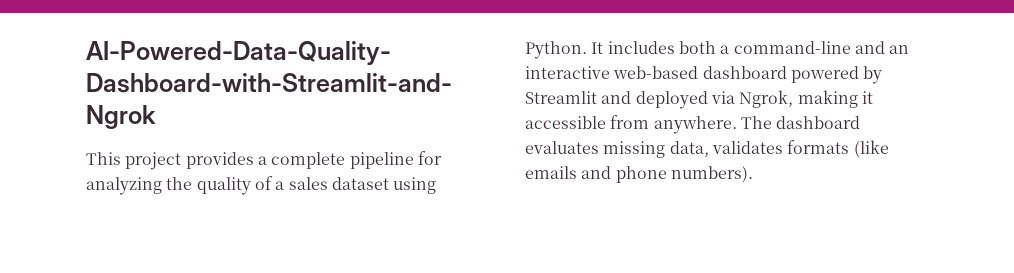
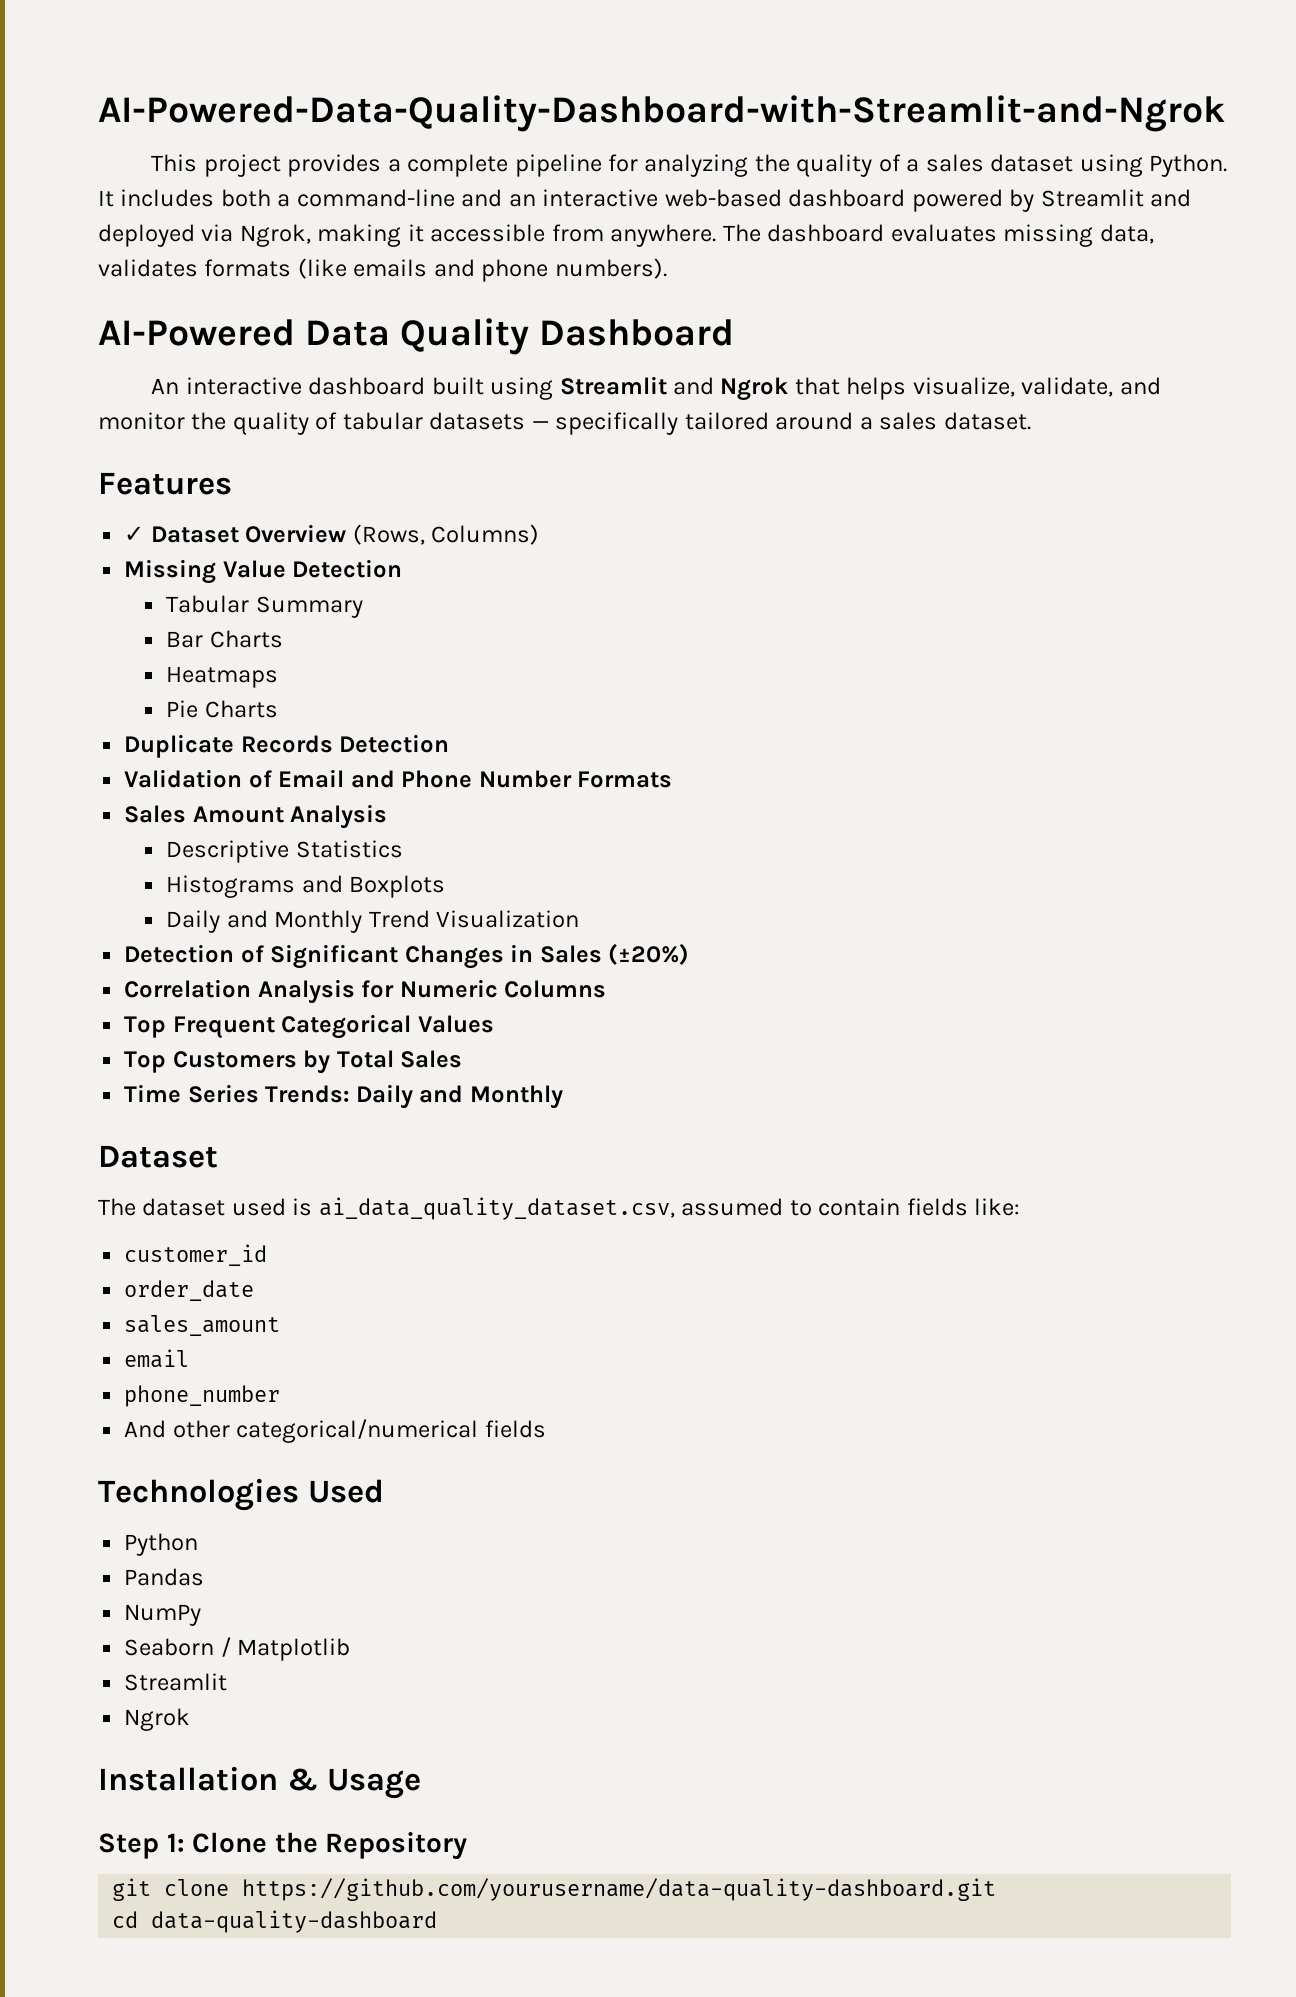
(753, 174) none -> [98,318,735,355] [151,376,1161,401] [98,412,1031,435] [98,472,232,495] [124,524,540,545] [124,559,403,584] [166,595,363,618] [166,630,283,648] [166,666,279,688] [166,700,278,718] [124,734,450,758] [124,769,673,788] [124,804,388,829] [166,840,403,863] [166,875,446,898] [166,910,580,933] [124,943,690,969] [124,979,607,1004] [124,1014,494,1039] [124,1050,463,1074] [124,1084,563,1109] [98,1145,218,1168] [98,1197,1021,1220] [124,1244,268,1266] [124,1280,255,1301] [124,1315,281,1336] [124,1349,190,1368] [124,1385,281,1407] [124,1419,546,1443] [98,1478,384,1511] [124,1533,199,1556] [124,1568,205,1586] [124,1604,202,1626] [124,1637,351,1661] [124,1673,228,1691] [124,1708,191,1731] [98,1766,421,1799] [98,1832,468,1860] [112,1878,997,1901] [112,1910,438,1933] // AI-Powered Data Quality Dashboard // An interactive dashboard built using Streamlit and Ngrok that helps visualize, validate, and monitor the quality of tabular datasets — specifically tailored around a sales dataset. // Features // ✓ Dataset Overview (Rows, Columns) // Missing Value Detection // Tabular Summary // Bar Charts // Heatmaps // Pie Charts // Duplicate Records Detection // Validation of Email and Phone Number Formats // Sales Amount Analysis // Descriptive Statistics // Histograms and Boxplots // Daily and Monthly Trend Visualization // Detection of Significant Changes in Sales (±20%) // Correlation Analysis for Numeric Columns // Top Frequent Categorical Values // Top Customers by Total Sales // Time Series Trends: Daily and Monthly // Dataset // The dataset used is ai_data_quality_dataset.csv, assumed to contain fields like: // customer_id // order_date // sales_amount // email // phone_number // And other categorical/numerical fields // Technologies Used // Python // Pandas // NumPy // Seaborn / Matplotlib // Streamlit // Ngrok // Installation & Usage // Step 1: Clone the Repository // git clone https://github.com/yourusername/data-quality-dashboard.git // cd data-quality-dashboard

